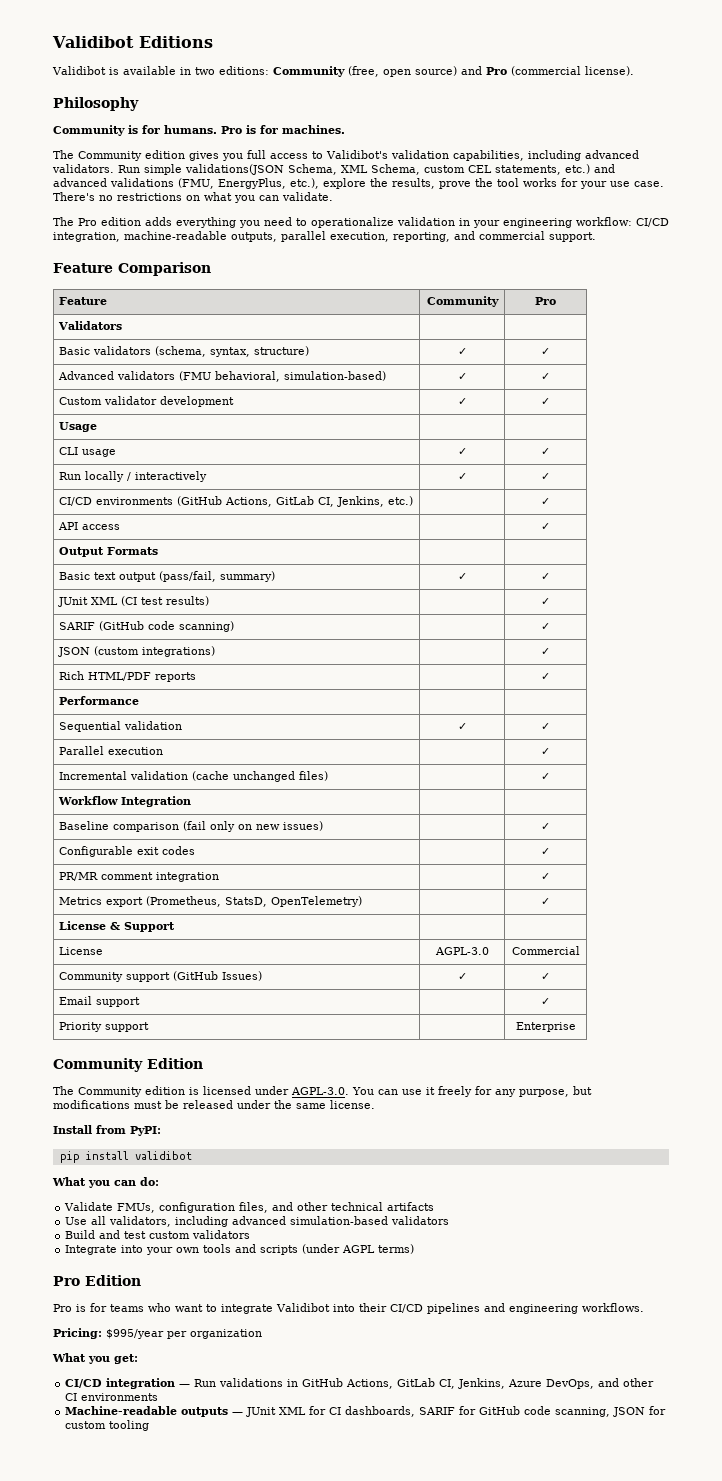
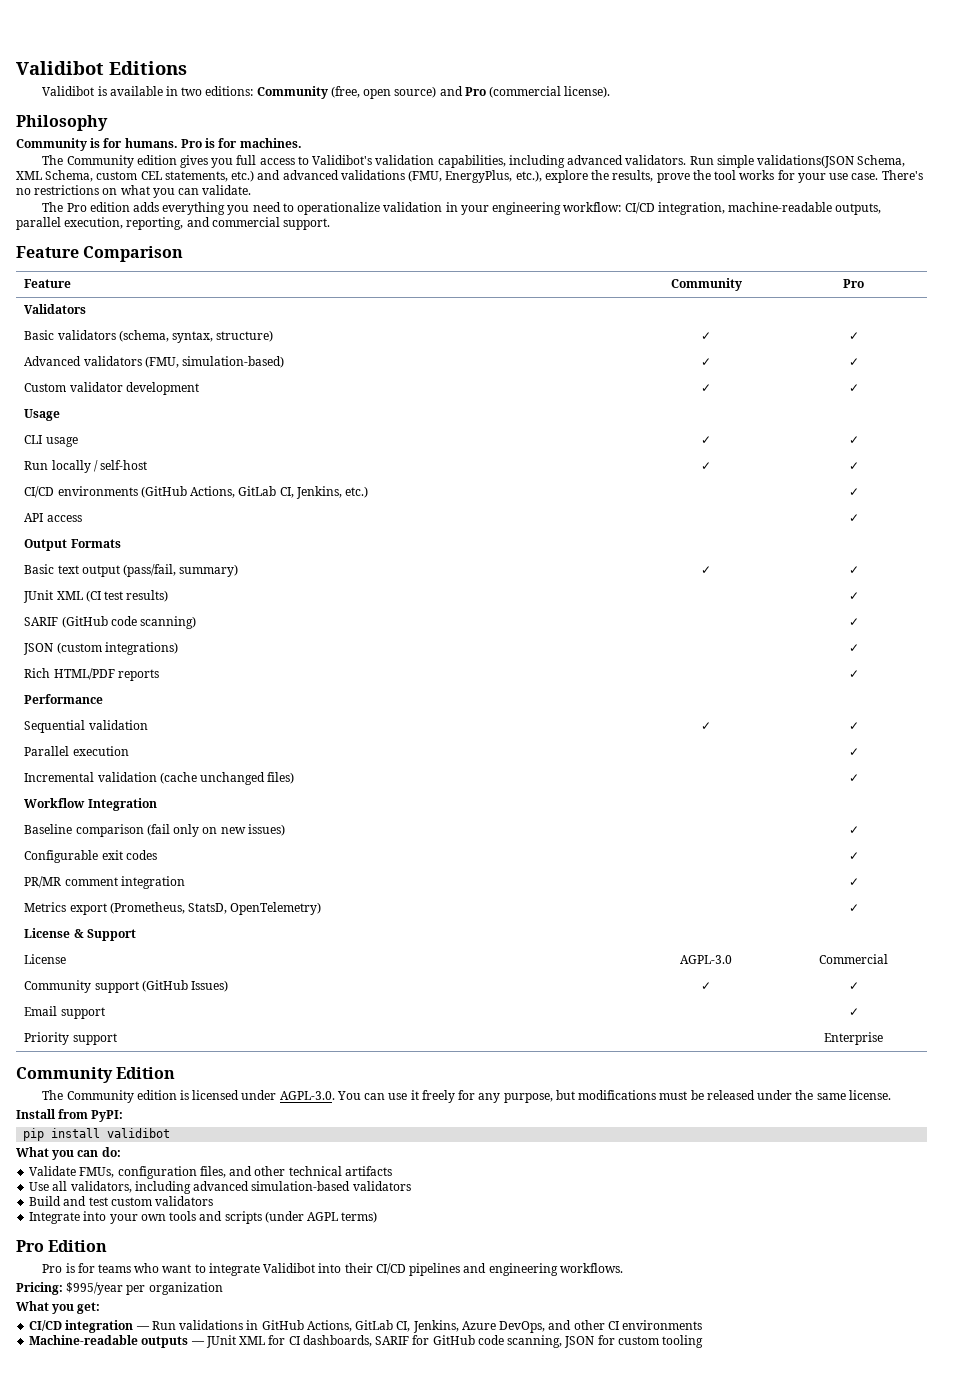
[179,371,281,382] (FMU behavioral, -> [144,356,179,368] (FMU,
[135,471,208,482] interactively -> [100,460,148,470] self-host

